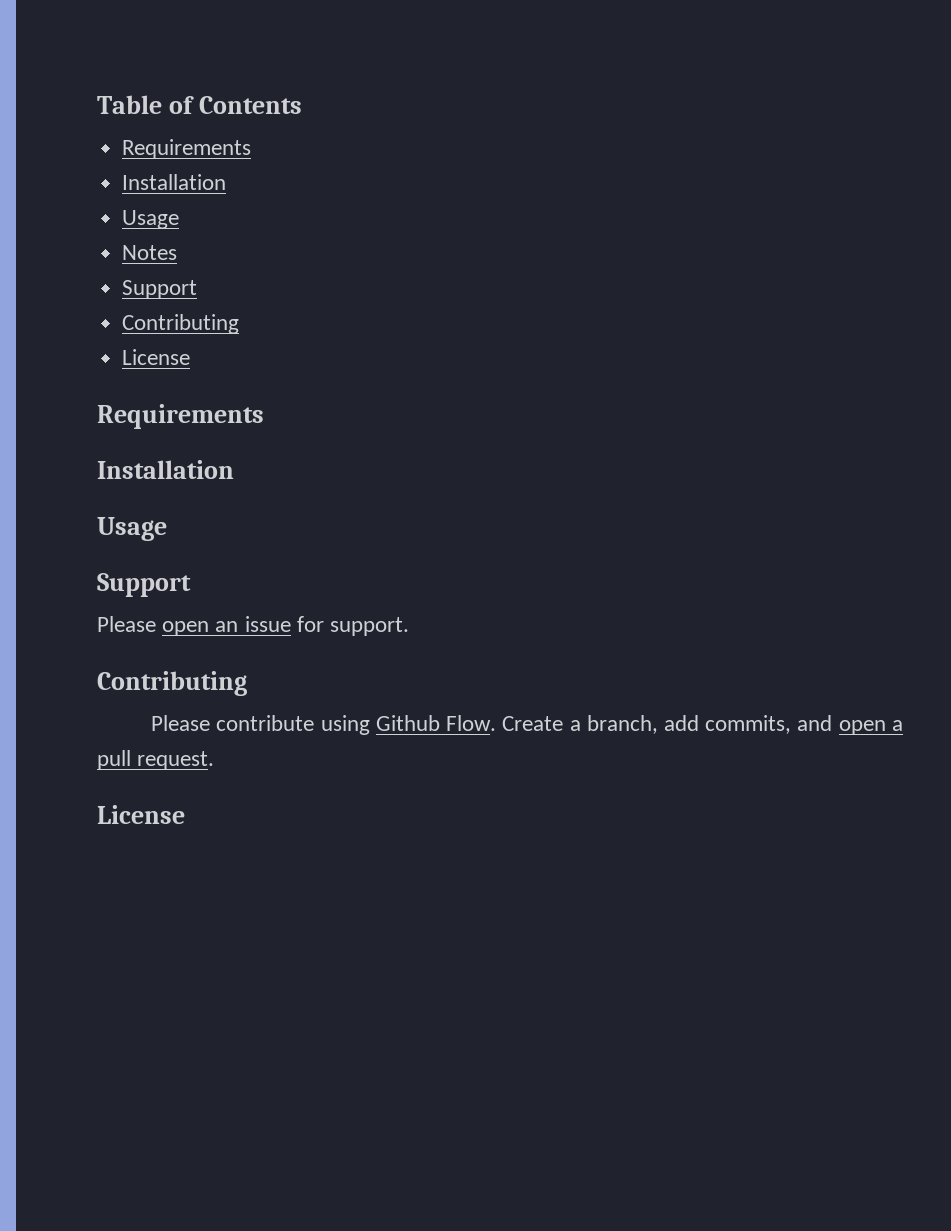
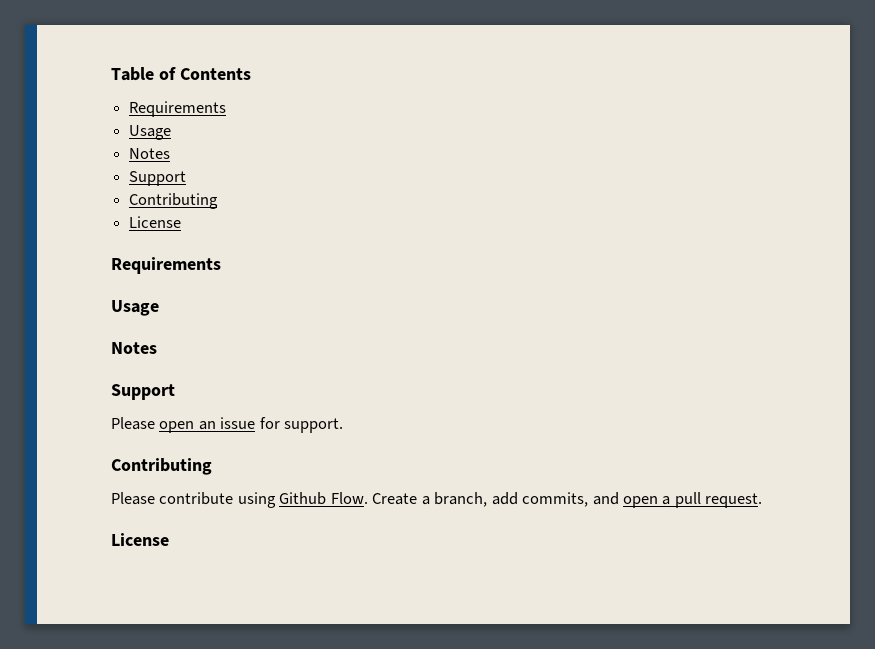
[122,174,227,190] // Installation -> (227, 109) none
[97,460,234,479] [97,517,167,541] Installation // Usage -> [111,300,159,316] [111,342,157,354] Usage // Notes

